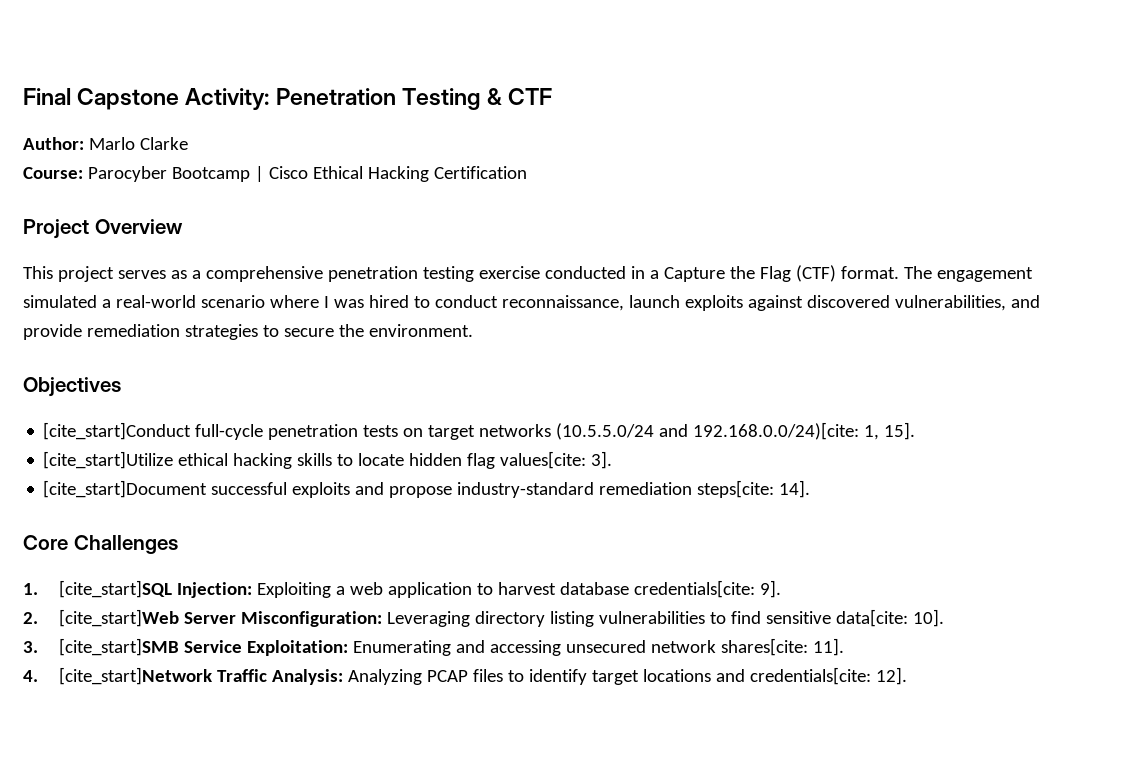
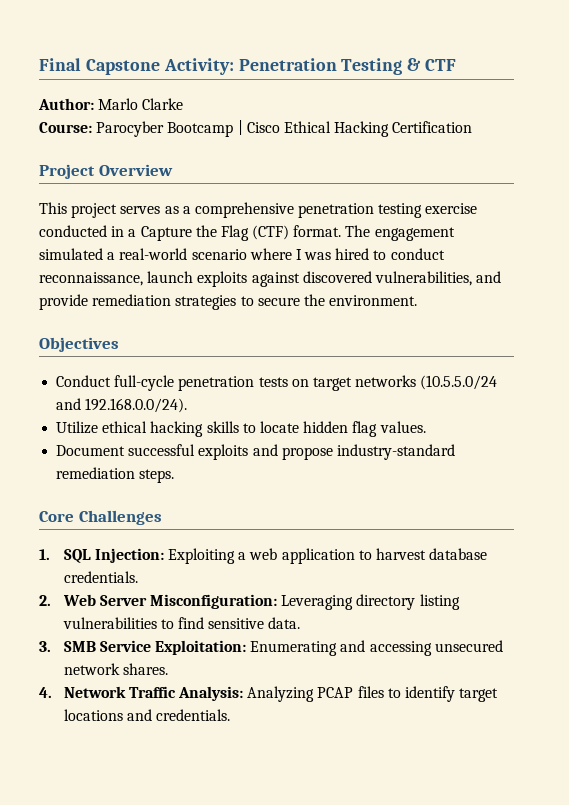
[43,422,192,440] [cite_start]Conduct -> [56,375,112,387] Conduct
[693,422,916,440] [43,451,174,469] 192.168.0.0/24)[cite: 1, 15]. // [cite_start]Utilize -> [85,398,188,413] [56,421,99,434] 192.168.0.0/24). // Utilize
[500,451,613,469] [43,480,208,498] values[cite: 3]. // [cite_start]Document -> [379,421,426,433] [56,445,126,456] values. // Document
[697,480,811,498] steps[cite: 14]. -> [139,469,175,483] steps.
[58,580,172,598] [cite_start]SQL -> [63,549,91,563] SQL
[633,580,781,598] credentials[cite: 9]. -> [63,571,138,583] credentials.
[58,609,179,627] [cite_start]Web -> [62,594,96,606] Web
[835,609,944,627] data[cite: 10]. -> [268,617,301,629] data.
[58,638,179,656] [cite_start]SMB -> [63,641,96,652] SMB
[720,638,844,656] shares[cite: 11]. -> [122,663,168,675] shares.
[58,667,212,685] [cite_start]Network -> [63,686,126,698] Network
[749,667,907,685] credentials[cite: 12]. -> [155,709,230,721] credentials.

